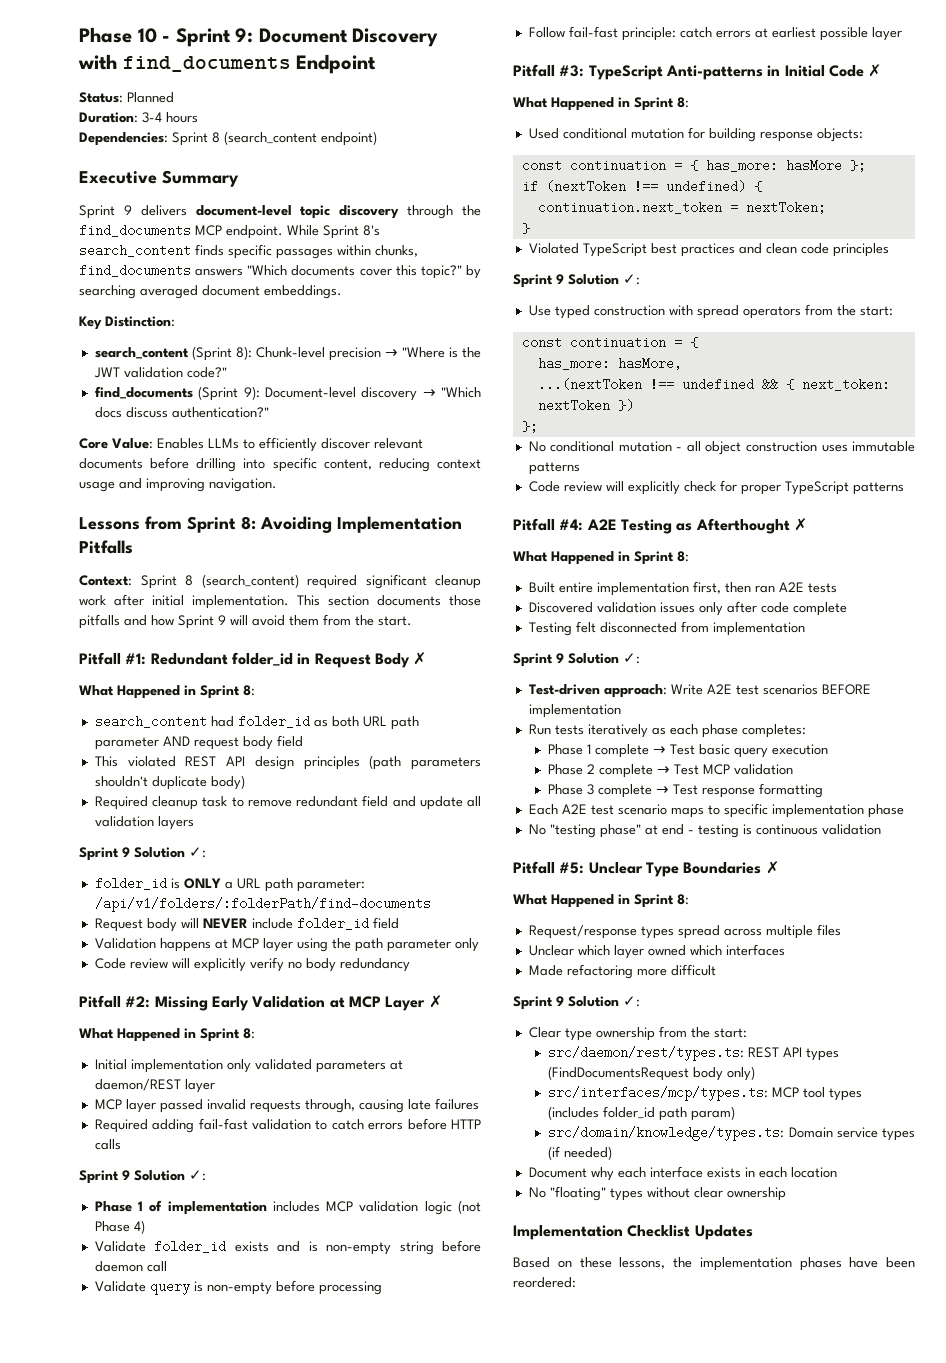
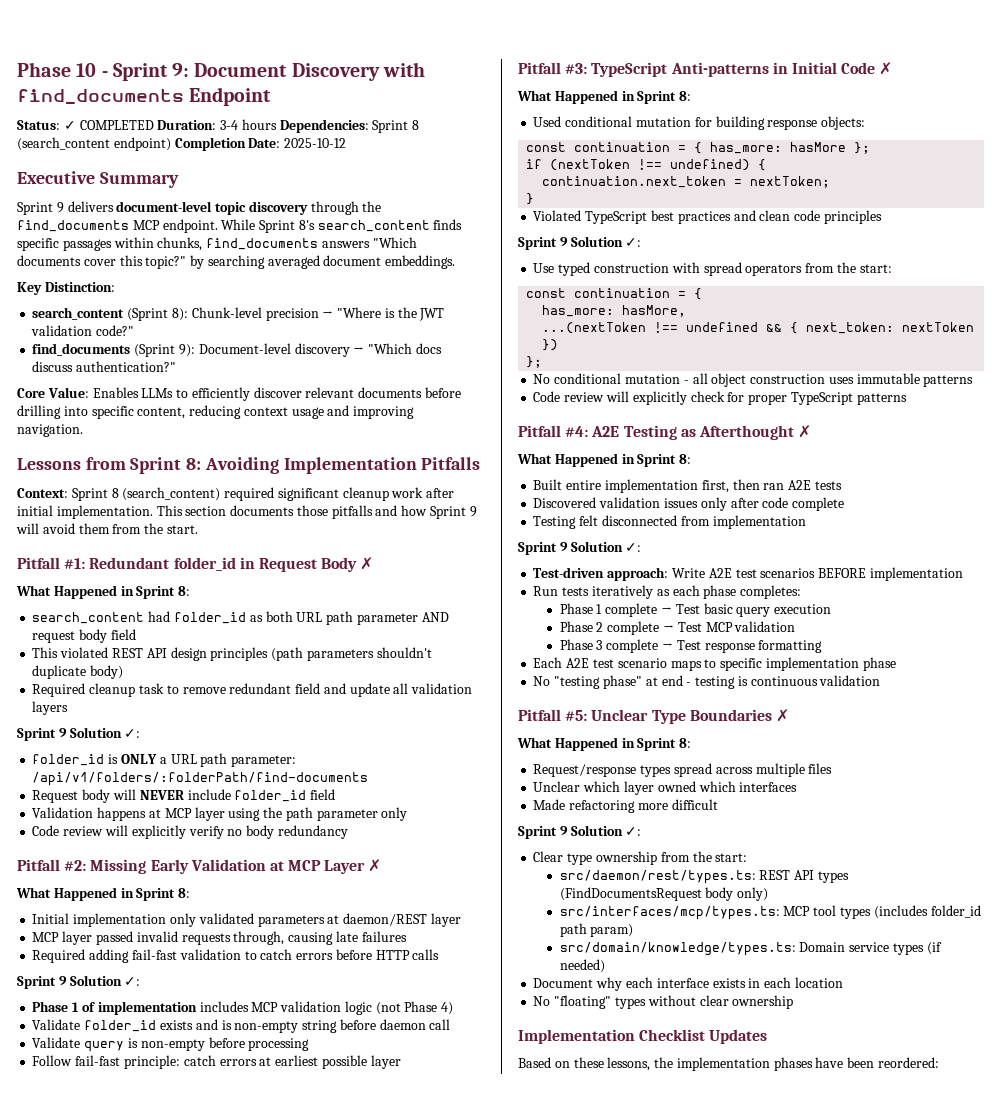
[127,92,174,103] Planned // -> [63,120,154,130] ✓ COMPLETED
(198, 117) // -> (277, 124) none
(377, 138) none -> [174,137,347,151] Completion Date: 2025-10-12

